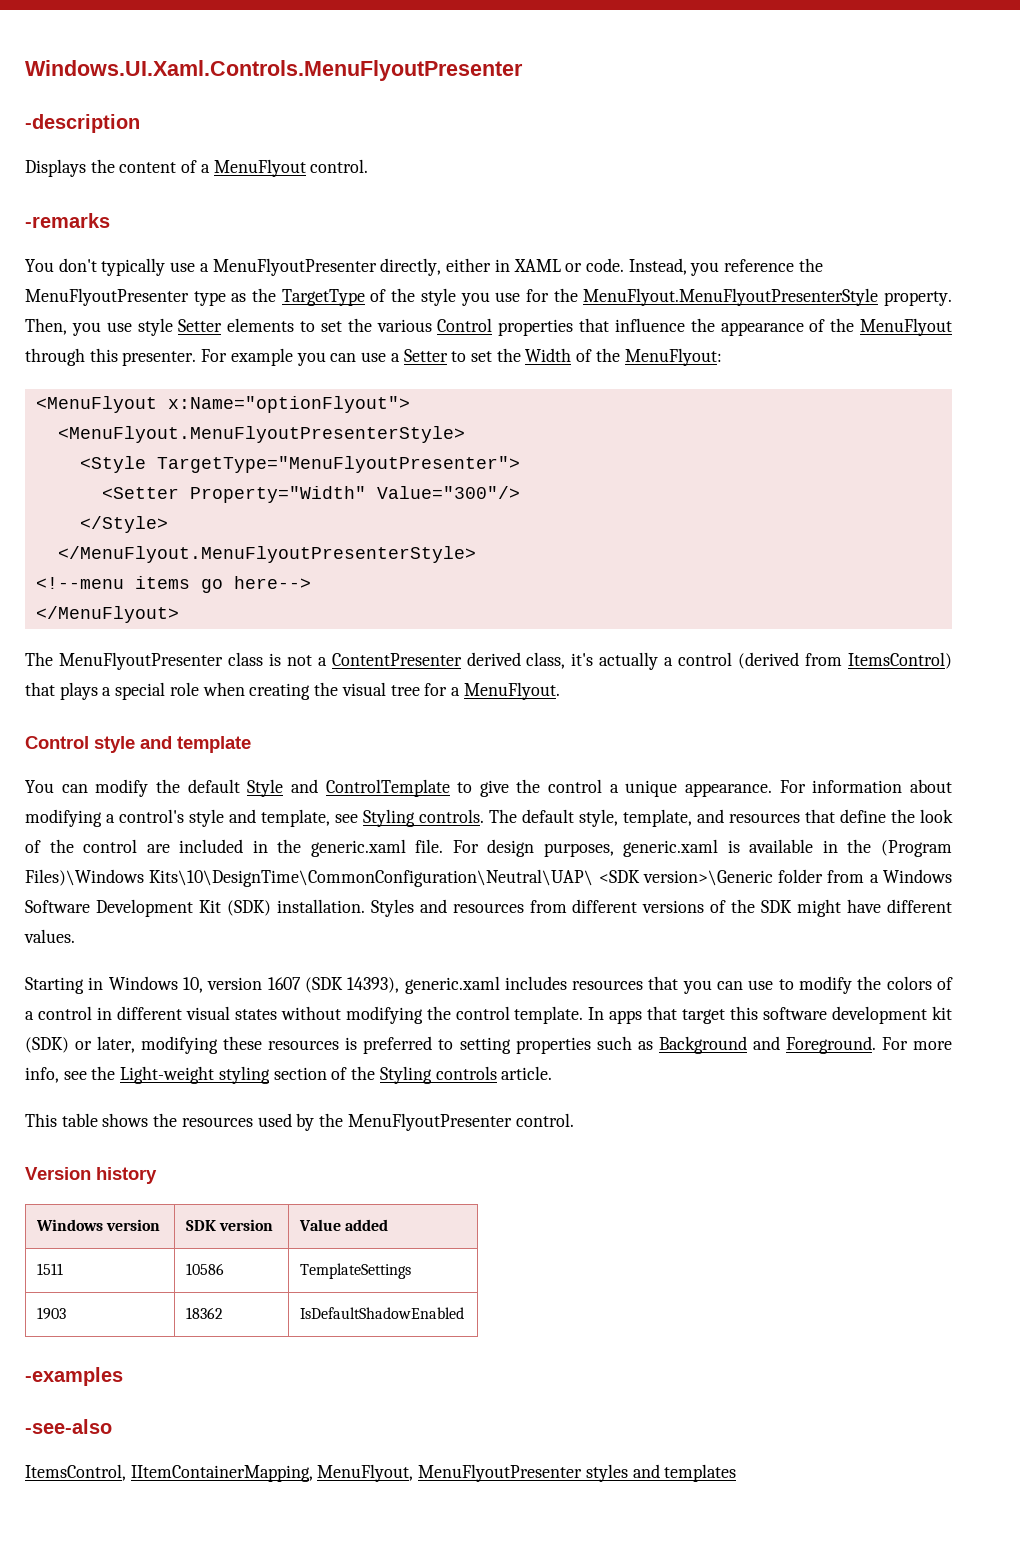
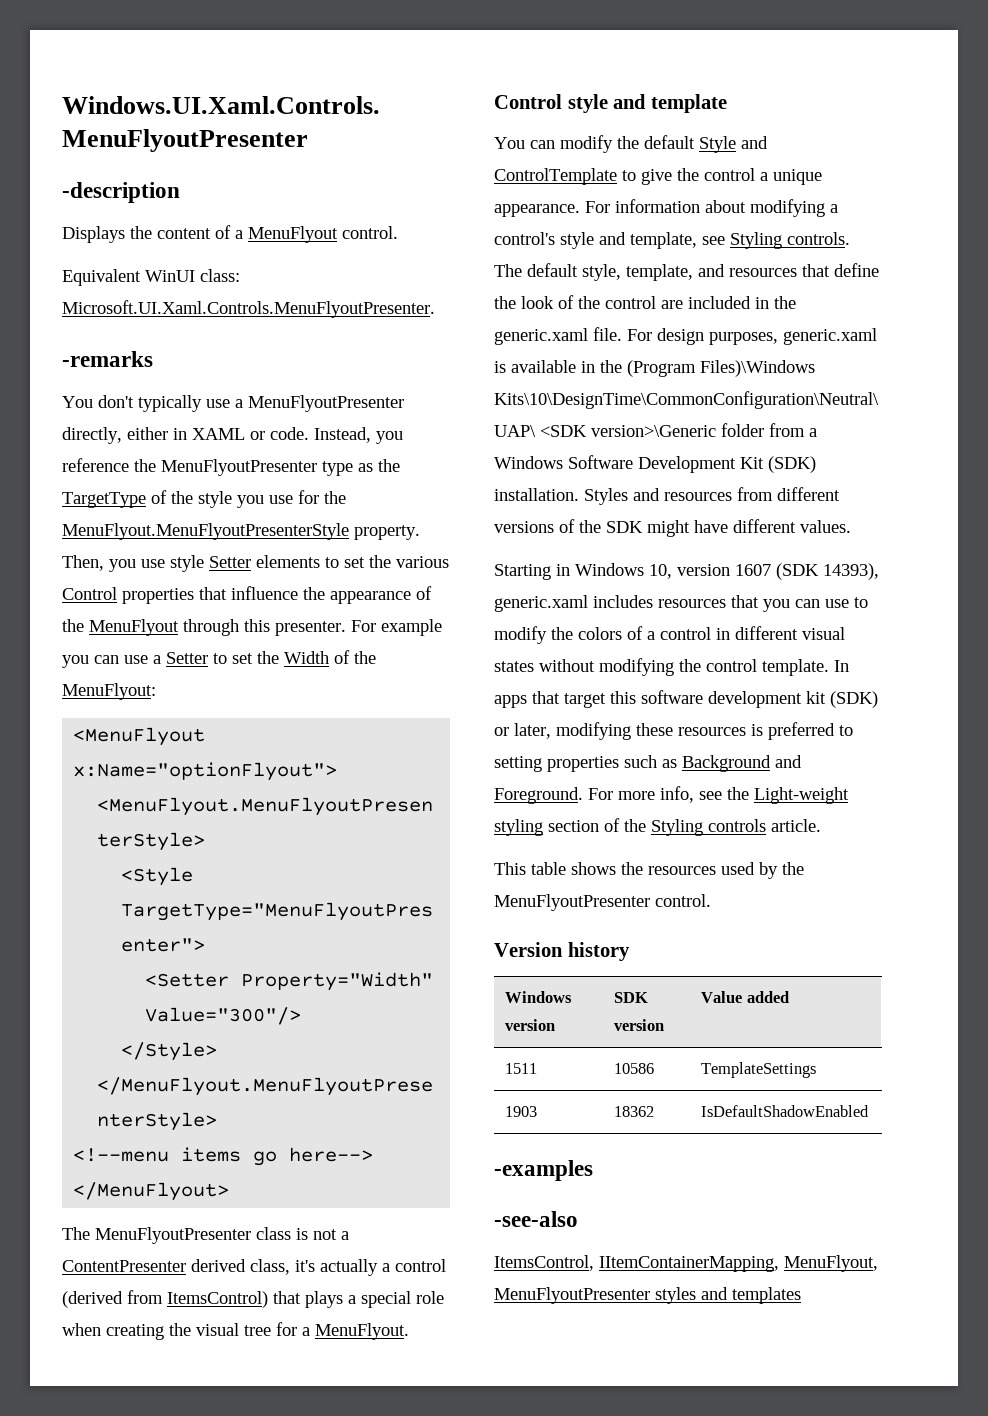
(369, 166) none -> [62,269,240,286] [62,300,435,318] // Equivalent WinUI class: Microsoft.UI.Xaml.Controls.MenuFlyoutPresenter.

